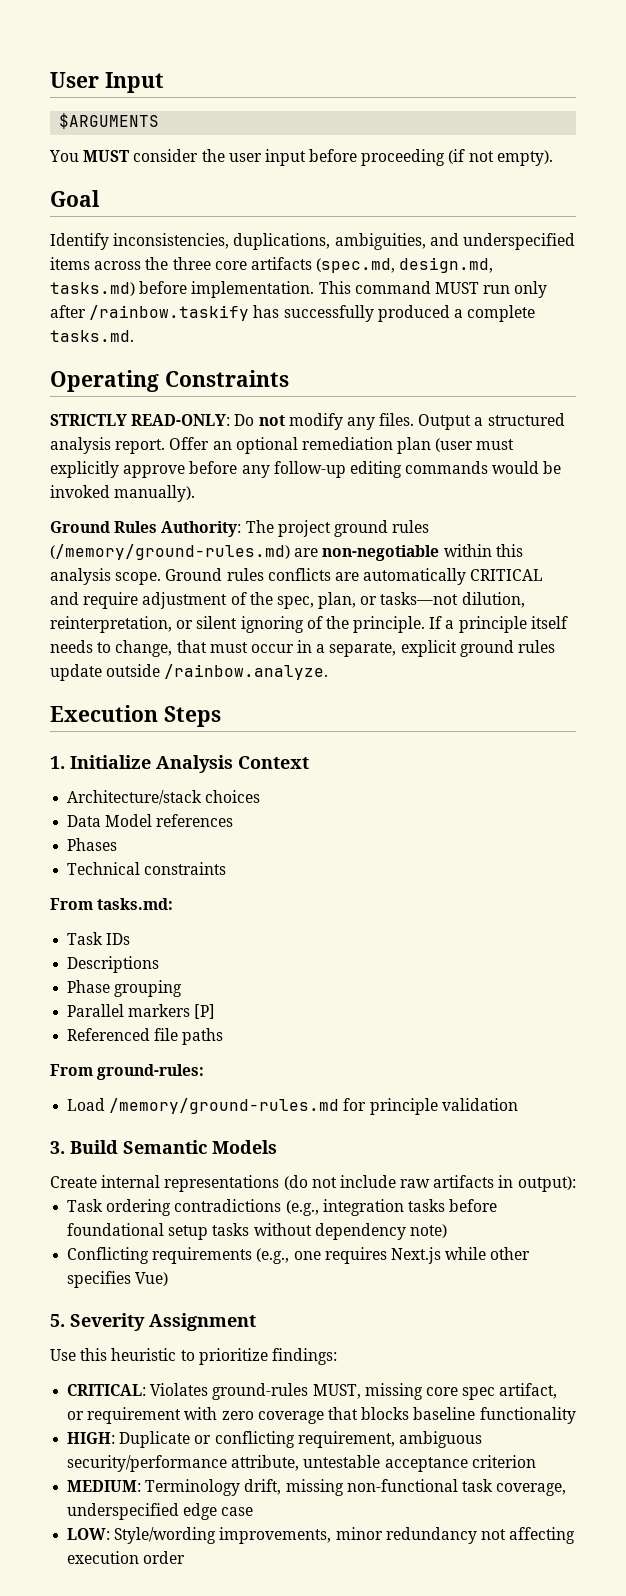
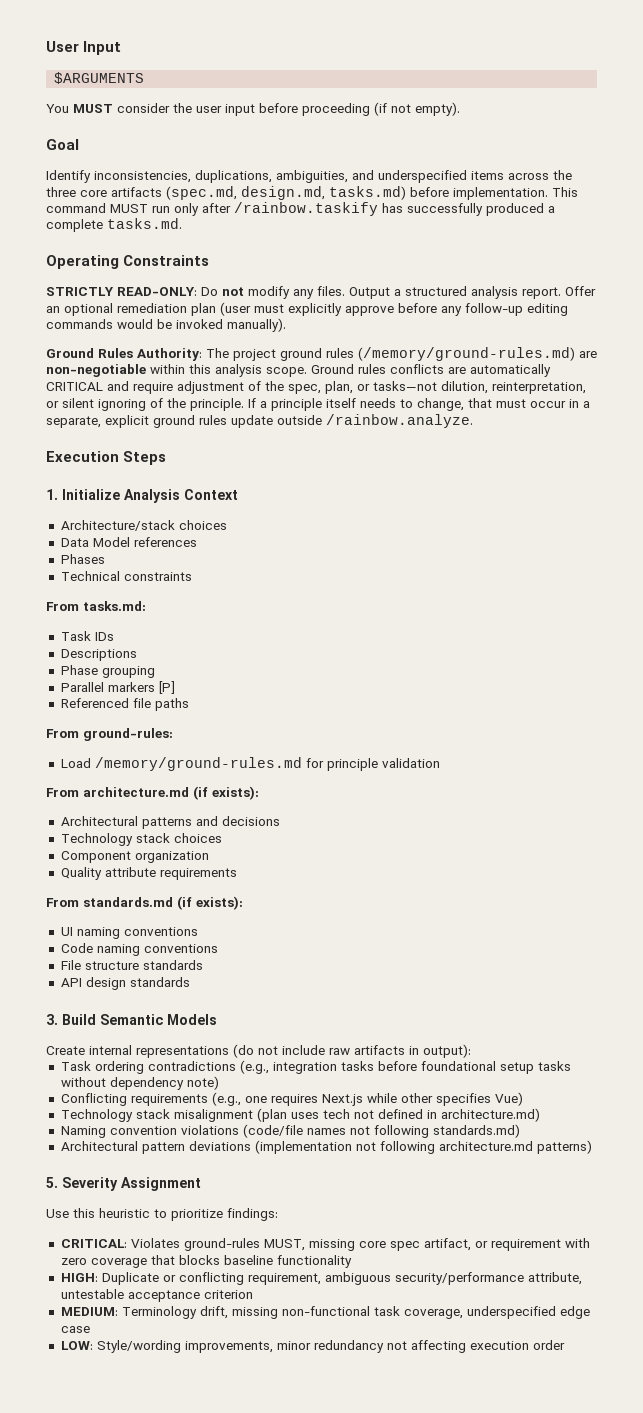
(518, 1104) none -> [46,786,259,800] [60,816,280,829] [60,833,222,846] [60,851,209,863] [60,867,237,880] [46,896,243,910] [60,927,198,939] [60,943,218,956] [60,960,203,970] [60,977,190,990] // From architecture.md (if exists): // Architectural patterns and decisions // Technology stack choices // Component organization // Quality attribute requirements // From standards.md (if exists): // UI naming conventions // Code naming conventions // File structure standards // API design standards
(169, 1279) none -> [60,1108,540,1122] [60,1124,520,1138] [60,1140,592,1154] // Technology stack misalignment (plan uses tech not defined in architecture.md) // Naming convention violations (code/file names not following standards.md) // Architectural pattern deviations (implementation not following architecture.md patterns)

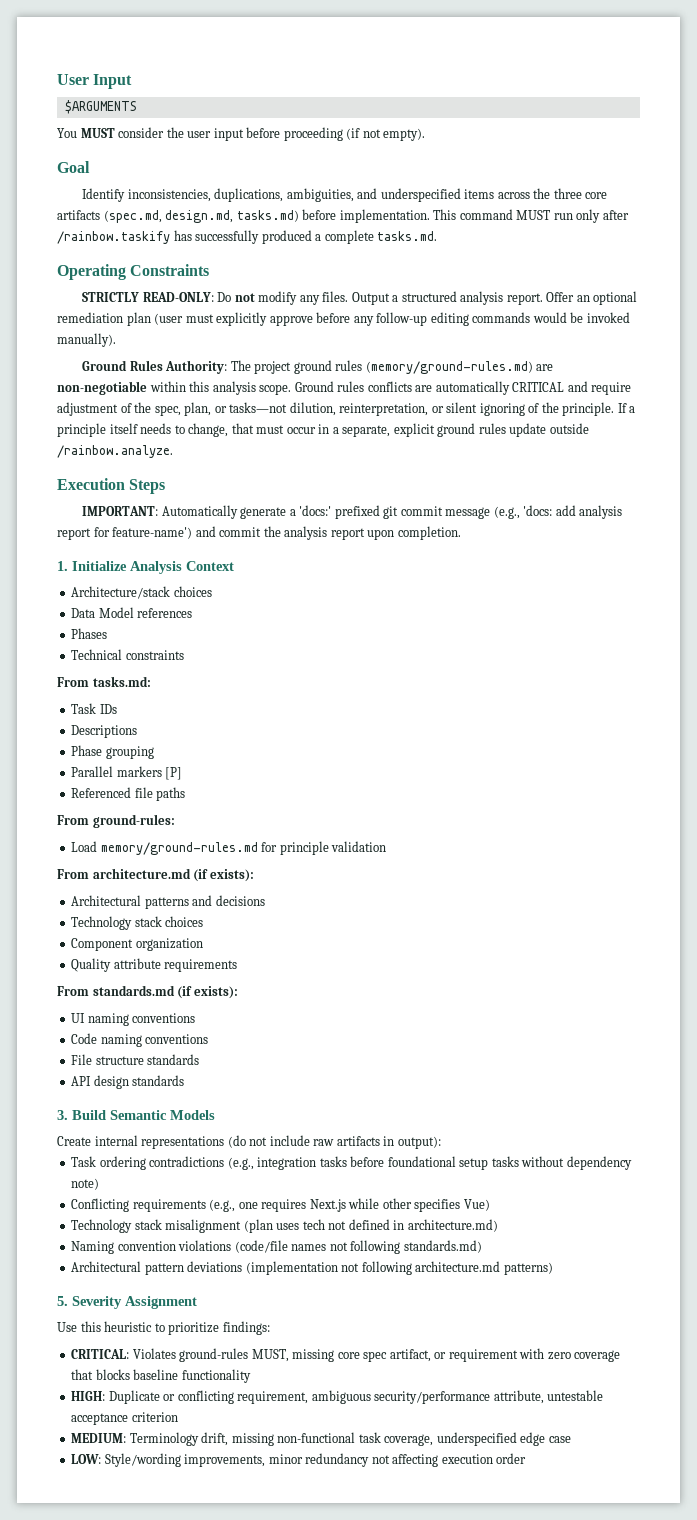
[358,347,575,361] (/memory/ground-rules.md) -> [365,361,533,374] (memory/ground-rules.md)
(167, 458) none -> [82,505,623,519] [57,526,461,540] // IMPORTANT: Automatically generate a 'docs:' prefixed git commit message (e.g., 'docs: add analysis report for feature-name') and commit the analysis report upon completion.
[94,757,302,771] /memory/ground-rules.md -> [100,842,258,855] memory/ground-rules.md

